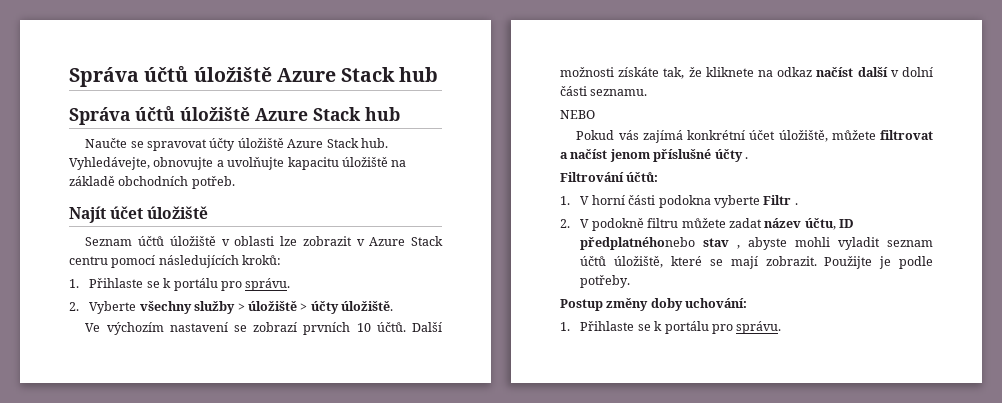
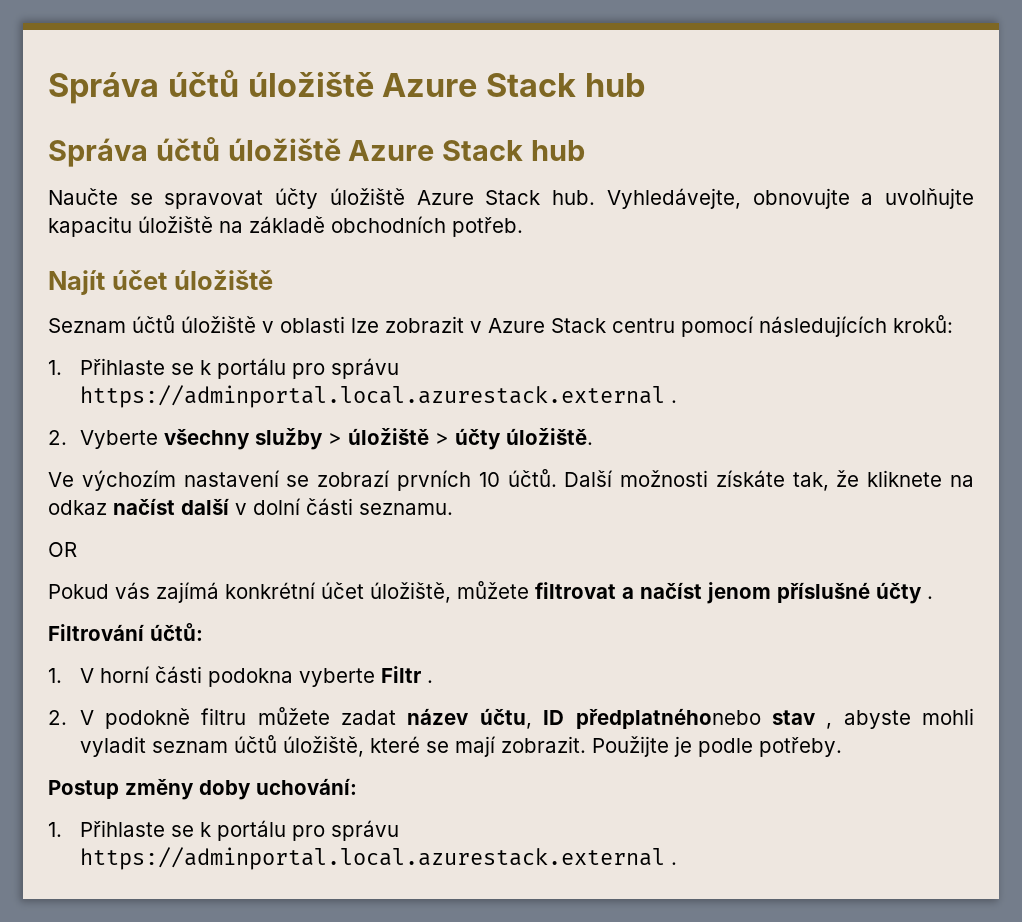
[245,278,291,291] správu. -> [330,358,399,379] [79,385,677,408] správu https://adminportal.local.azurestack.external .
[560,110,595,119] NEBO -> [48,542,77,557] OR
[736,321,782,334] správu. -> [330,820,399,841] [79,847,677,870] správu https://adminportal.local.azurestack.external .

